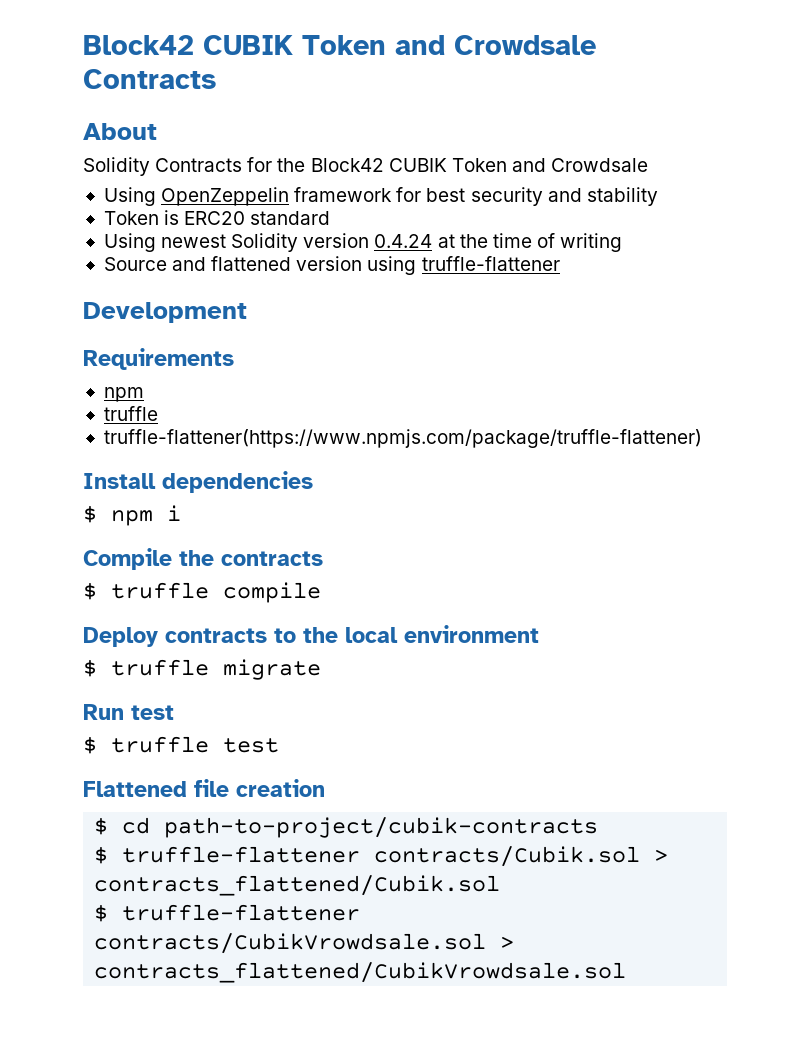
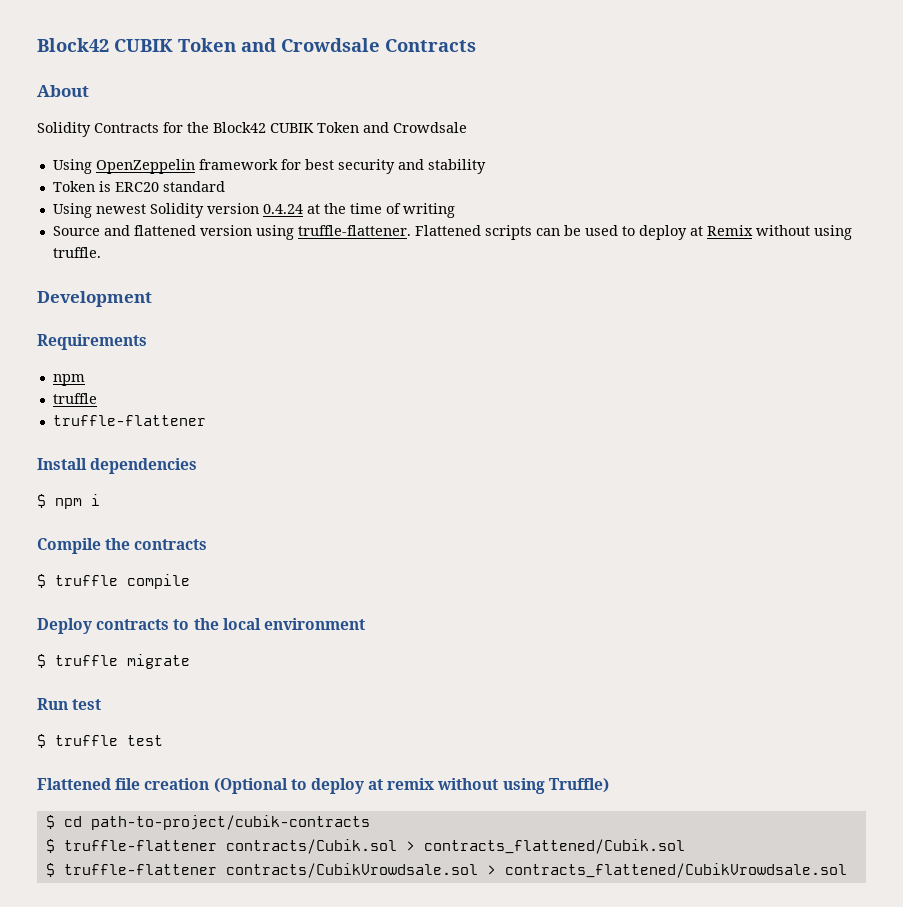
[421,256,560,271] truffle-flattener -> [297,225,852,240] [52,247,101,258] truffle-flattener. Flattened scripts can be used to deploy at Remix without using truffle.
[103,429,702,448] truffle-flattener(https://www.npmjs.com/package/truffle-flattener) -> [52,415,206,426] truffle-flattener
(325, 788) none -> [213,778,609,794] (Optional to deploy at remix without using Truffle)

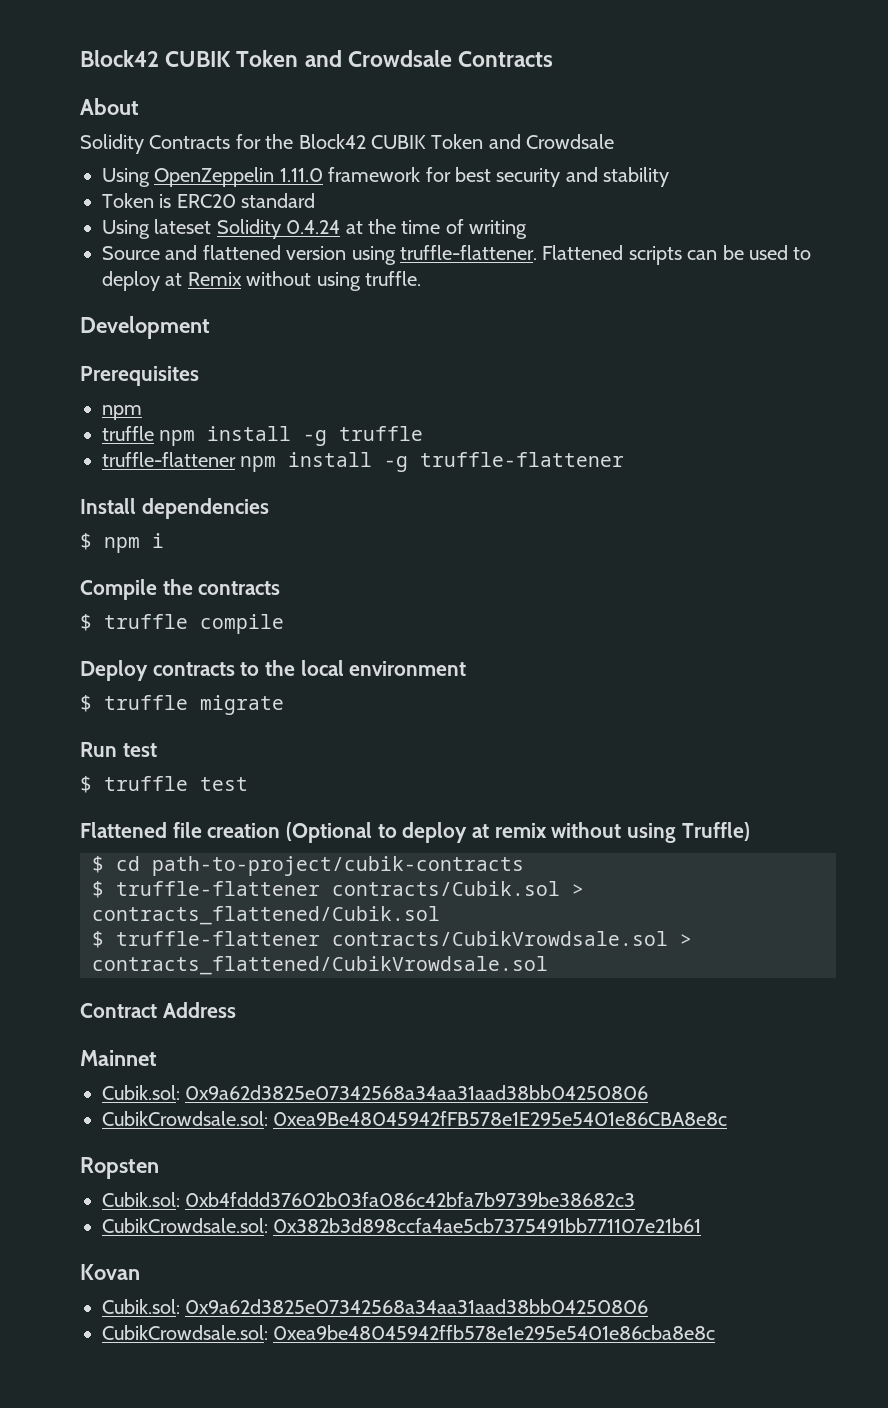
(195, 166) none -> [279,168,323,182] 1.11.0
[95,203,259,218] newest Solidity version -> [154,219,281,239] lateset Solidity
[37,334,147,350] Requirements -> [80,366,199,386] Prerequisites
(97, 398) // -> [159,426,424,446] [102,452,409,472] npm install -g truffle // truffle-flattener npm install -g
(847, 870) none -> [80,1002,236,1018] [80,1050,157,1066] [102,1085,649,1100] [102,1111,728,1126] [80,1157,159,1179] [102,1192,636,1207] [102,1218,702,1233] [80,1264,140,1280] [102,1299,649,1314] [102,1325,716,1340] // Contract Address // Mainnet // Cubik.sol: 0x9a62d3825e07342568a34aa31aad38bb04250806 // CubikCrowdsale.sol: 0xea9Be48045942fFB578e1E295e5401e86CBA8e8c // Ropsten // Cubik.sol: 0xb4fddd37602b03fa086c42bfa7b9739be38682c3 // CubikCrowdsale.sol: 0x382b3d898ccfa4ae5cb7375491bb771107e21b61 // Kovan // Cubik.sol: 0x9a62d3825e07342568a34aa31aad38bb04250806 // CubikCrowdsale.sol: 0xea9be48045942ffb578e1e295e5401e86cba8e8c

